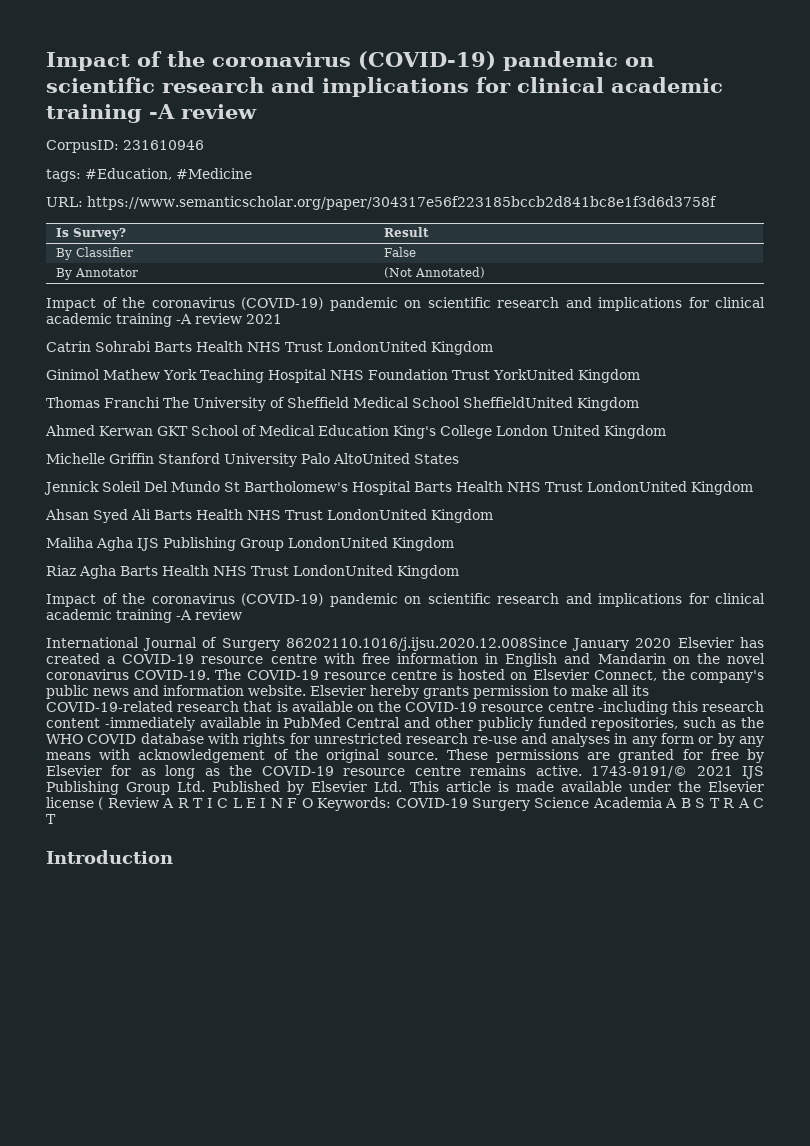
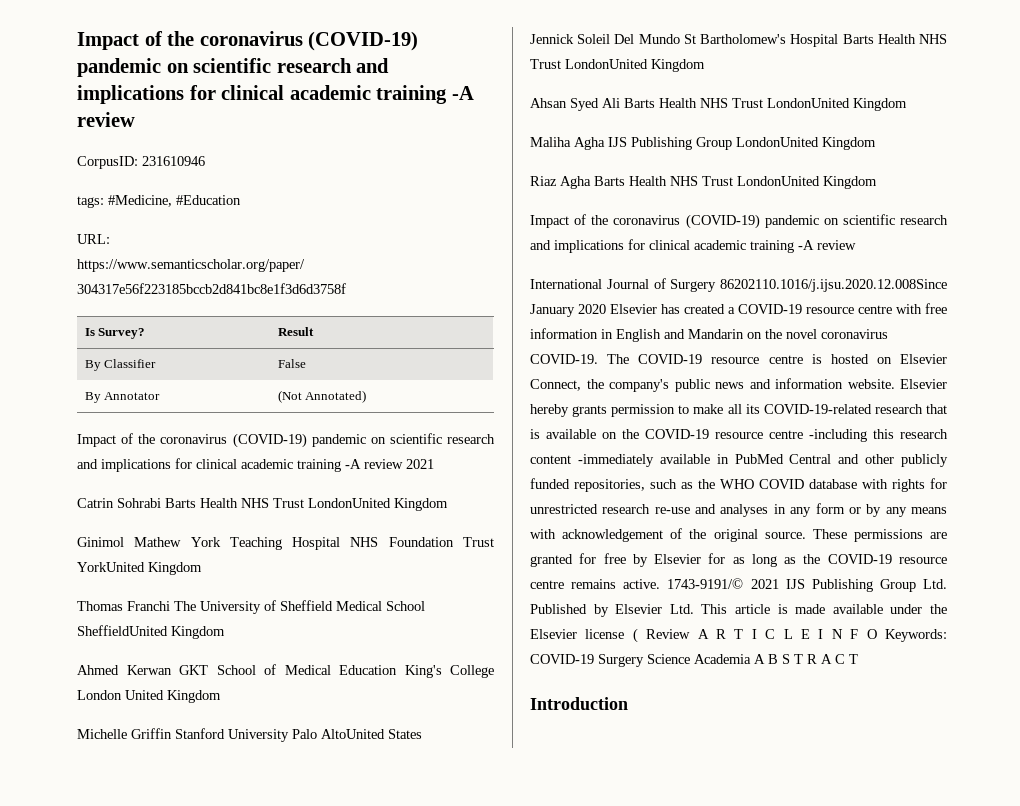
[85,168,252,180] #Education, #Medicine -> [108,195,241,207] #Medicine, #Education

